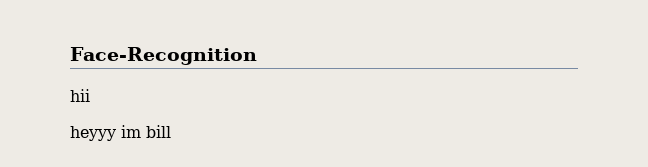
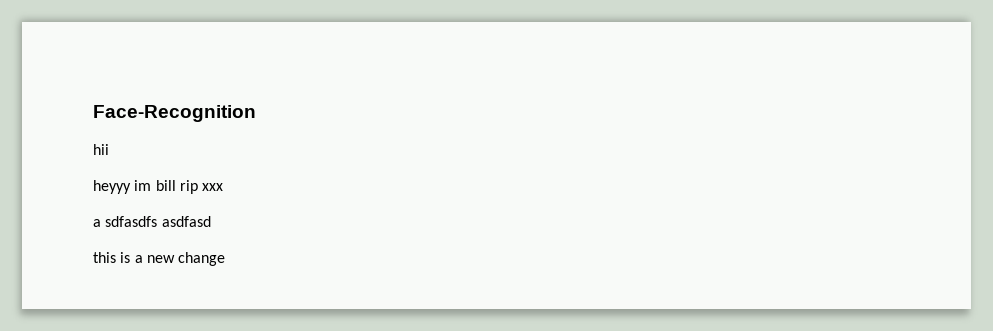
(171, 131) none -> [179,180,224,194] [93,216,211,227] [93,252,226,266] rip xxx // a sdfasdfs asdfasd // this is a new change

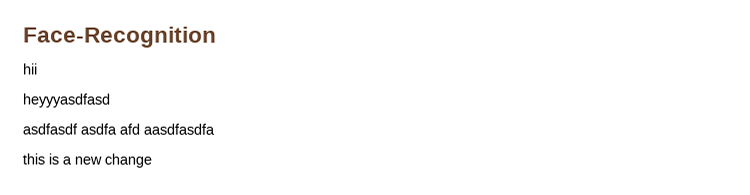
[93,180,224,194] [93,216,211,227] heyyy im bill rip xxx // a sdfasdfs asdfasd -> [22,93,111,108] [22,123,215,135] heyyyasdfasd // asdfasdf asdfa afd aasdfasdfa

